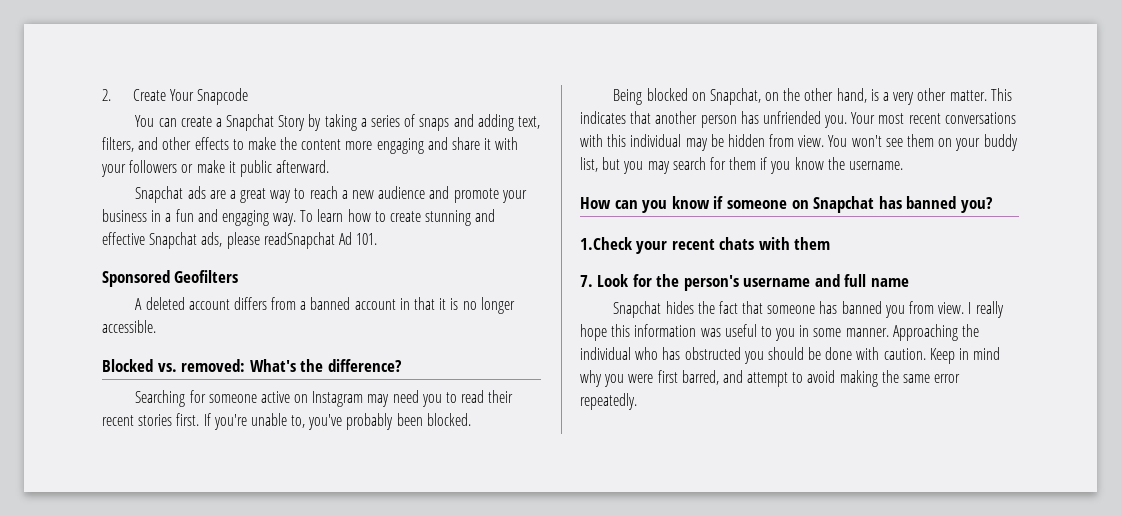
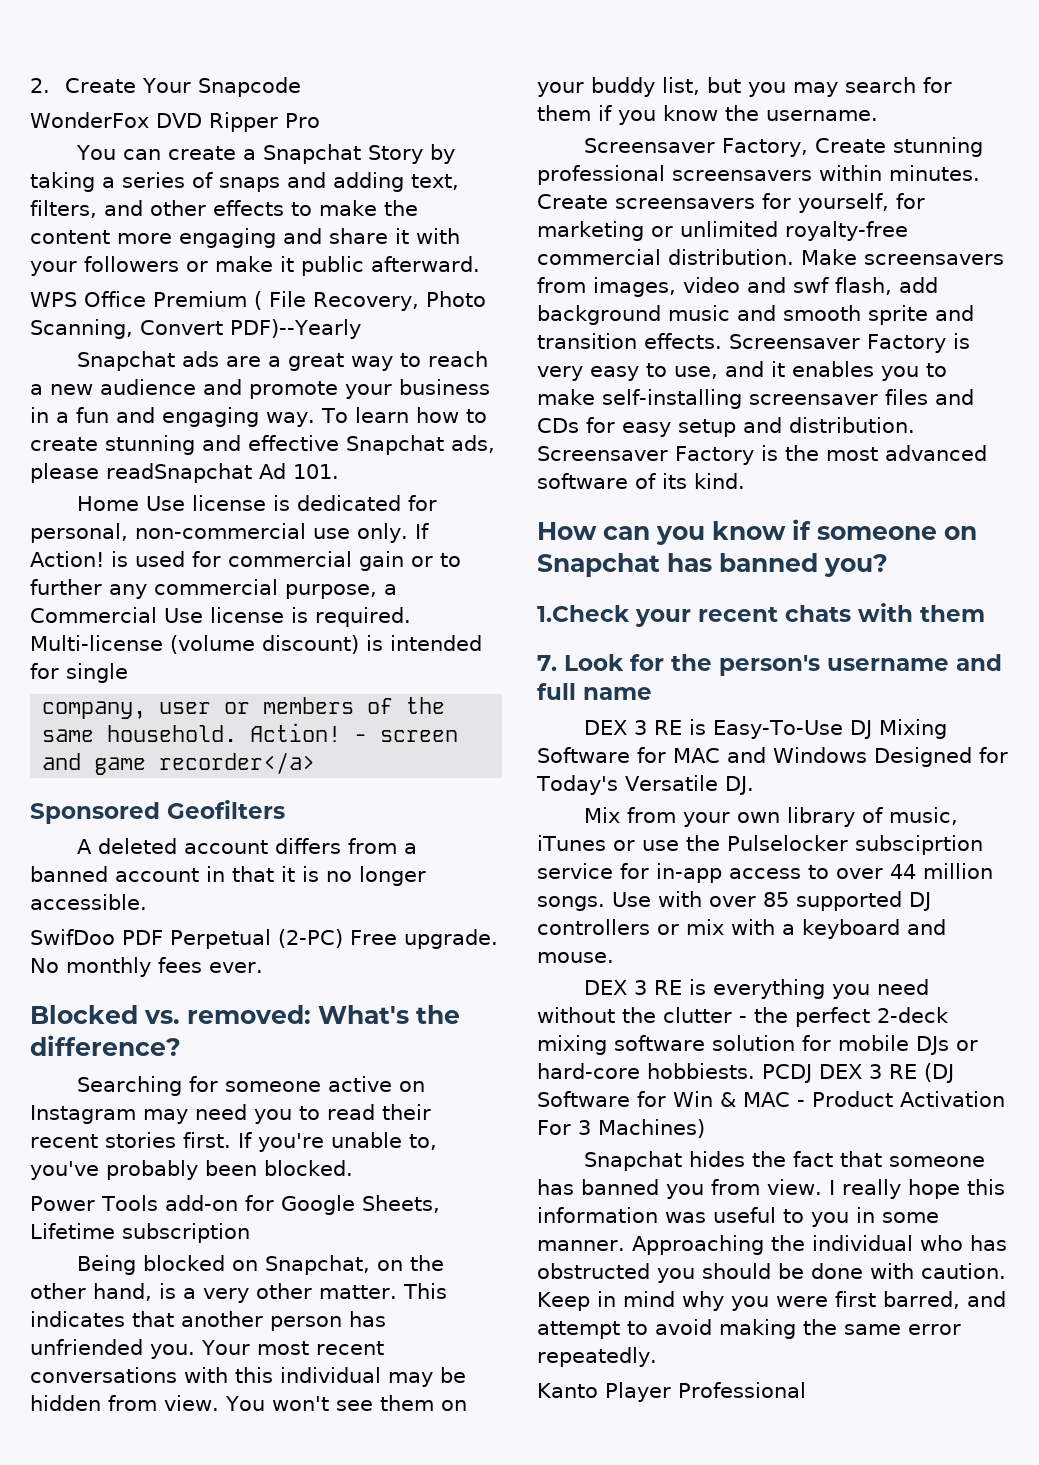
(248, 96) none -> [30,112,320,132] // WonderFox DVD Ripper Pro
(330, 166) none -> [30,291,486,311] [30,319,361,339] // WPS Office Premium ( File Recovery, Photo Scanning, Convert PDF)--Yearly
(378, 239) none -> [77,495,438,511] [30,523,429,543] [30,551,461,571] [30,579,397,599] [30,607,411,627] [30,635,482,654] [30,663,128,683] [42,697,446,719] [42,723,459,742] [42,752,316,775] // Home Use license is dedicated for personal, non-commercial use only. If Action! is used for commercial gain or to further any commercial purpose, a Commercial Use license is required. Multi-license (volume discount) is intended for single // company, user or members of the same household. Action! - screen and game recorder</a>
(156, 326) none -> [30,929,498,949] [30,957,263,977] // SwifDoo PDF Perpetual (2-PC) Free upgrade. No monthly fees ever.
(471, 419) none -> [30,1195,440,1215] [30,1223,250,1243] // Power Tools add-on for Google Sheets, Lifetime subscription
(904, 165) none -> [584,137,984,157] [537,165,980,185] [537,193,925,213] [537,221,908,241] [537,249,1004,265] [537,277,938,297] [537,305,974,325] [537,333,970,353] [537,361,947,381] [537,389,974,409] [537,417,915,437] [537,445,987,465] [537,473,745,489] // Screensaver Factory, Create stunning professional screensavers within minutes. Create screensavers for yourself, for marketing or unlimited royalty-free commercial distribution. Make screensavers from images, video and swf flash, add background music and smooth sprite and transition effects. Screensaver Factory is very easy to use, and it enables you to make self-installing screensaver files and CDs for easy setup and distribution. Screensaver Factory is the most advanced software of its kind.
(909, 282) none -> [584,719,948,739] [537,747,1008,767] [536,775,754,795] [584,807,959,827] [537,835,983,855] [537,863,993,883] [537,891,931,911] [537,919,946,939] [537,952,614,963] [584,979,930,999] [537,1007,949,1027] [537,1035,978,1055] [537,1063,954,1083] [537,1091,1005,1107] [537,1119,705,1138] // DEX 3 RE is Easy-To-Use DJ Mixing Software for MAC and Windows Designed for Today's Versatile DJ. // Mix from your own library of music, iTunes or use the Pulselocker subsciprtion service for in-app access to over 44 million songs. Use with over 85 supported DJ controllers or mix with a keyboard and mouse. // DEX 3 RE is everything you need without the clutter - the perfect 2-deck mixing software solution for mobile DJs or hard-core hobbiests. PCDJ DEX 3 RE (DJ Software for Win & MAC - Product Activation For 3 Machines)
(637, 401) none -> [537,1382,806,1402] // Kanto Player Professional

